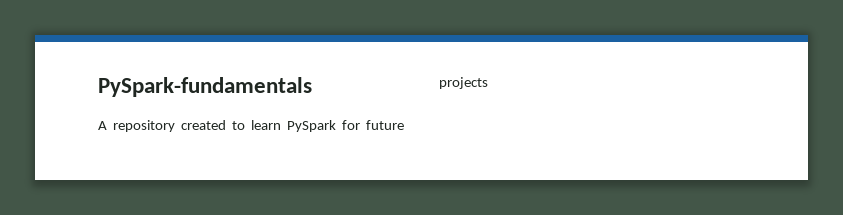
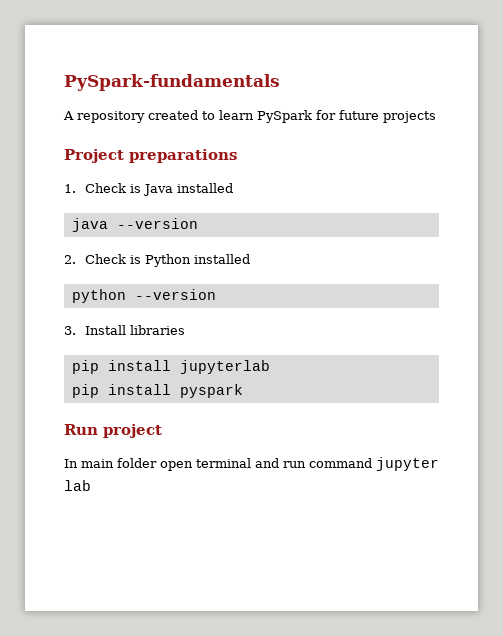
(488, 83) none -> [64,149,237,163] [64,183,234,196] [71,218,198,232] [64,254,251,267] [71,289,216,303] [64,325,186,335] [71,360,270,374] [71,384,243,398] [64,424,162,438] [64,457,439,471] [64,480,91,491] // Project preparations // 1. Check is Java installed // java --version // 2. Check is Python installed // python --version // 3. Install libraries // pip install jupyterlab // pip install pyspark // Run project // In main folder open terminal and run command jupyter lab

